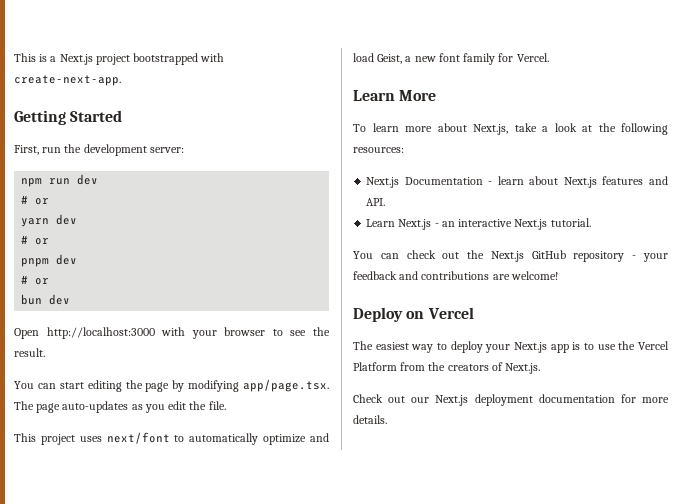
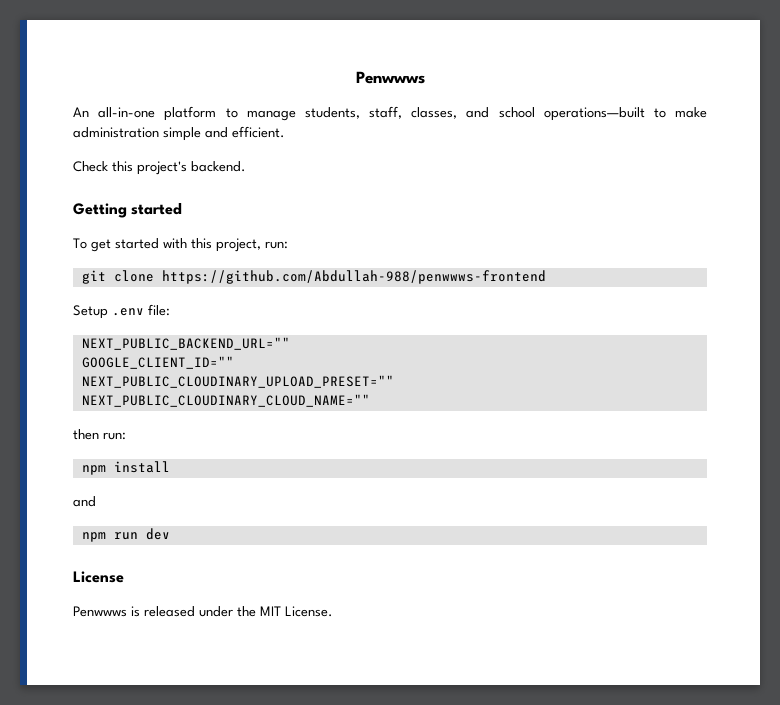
[14,53,225,65] [14,75,121,86] [14,110,123,125] [14,144,184,156] [21,174,99,187] [21,195,50,205] [21,214,78,227] [21,235,50,245] [21,254,78,267] [21,275,50,285] [21,294,71,305] [14,327,330,339] [14,348,45,357] [14,379,329,392] [14,401,226,413] [14,432,329,445] [353,53,549,65] [353,90,437,101] [353,123,668,135] [353,147,404,153] [366,176,668,188] [366,198,386,206] [366,218,591,230] [353,250,668,262] [353,271,558,280] [353,307,474,322] [353,341,669,353] [353,362,541,374] [353,394,669,406] [353,415,387,424] This is a Next.js project bootstrapped with create-next-app. // Getting Started // First, run the development server: // npm run dev // # or // yarn dev // # or // pnpm dev // # or // bun dev // Open http://localhost:3000 with your browser to see the result. // You can start editing the page by modifying app/page.tsx. The page auto-updates as you edit the file. // This project uses next/font to automatically optimize and load Geist, a new font family for Vercel. // Learn More // To learn more about Next.js, take a look at the following resources: // Next.js Documentation - learn about Next.js features and API. // Learn Next.js - an interactive Next.js tutorial. // You can check out the Next.js GitHub repository - your feedback and contributions are welcome! // Deploy on Vercel // The easiest way to deploy your Next.js app is to use the Vercel Platform from the creators of Next.js. // Check out our Next.js deployment documentation for more details. -> [355,71,425,84] [73,106,707,121] [73,126,285,141] [73,161,246,175] [73,203,183,218] [73,238,288,252] [81,270,546,284] [73,304,170,319] [81,337,290,350] [81,356,234,369] [81,375,394,388] [81,394,370,407] [73,429,126,440] [81,461,170,475] [73,496,96,507] [81,528,170,542] [73,571,124,583] [73,606,333,617] Penwwws // An all-in-one platform to manage students, staff, classes, and school operations—built to make administration simple and efficient. // Check this project's backend. // Getting started // To get started with this project, run: // git clone https://github.com/Abdullah-988/penwwws-frontend // Setup .env file: // NEXT_PUBLIC_BACKEND_URL="" // GOOGLE_CLIENT_ID="" // NEXT_PUBLIC_CLOUDINARY_UPLOAD_PRESET="" // NEXT_PUBLIC_CLOUDINARY_CLOUD_NAME="" // then run: // npm install // and // npm run dev // License // Penwwws is released under the MIT License.

